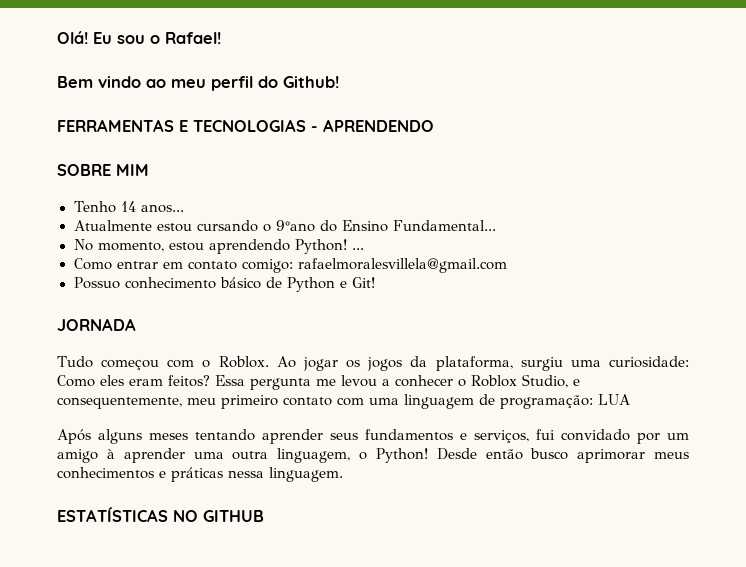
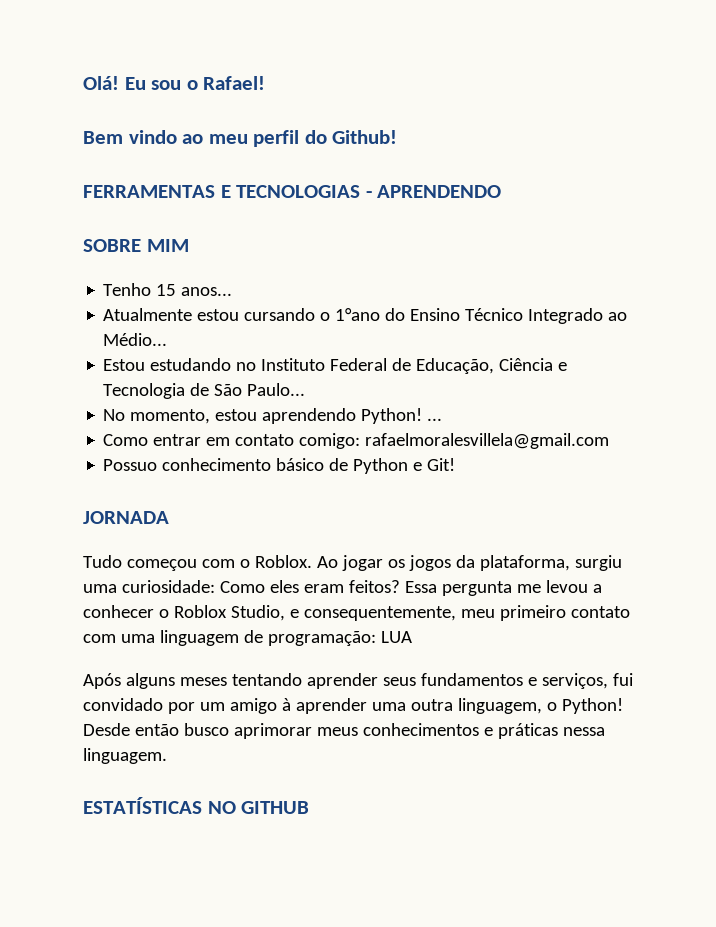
[121,201,137,212] 14 -> [156,284,177,296] 15
[275,220,315,232] 9°ano -> [335,308,381,321] 1°ano
[392,220,496,231] Fundamental... -> [465,308,628,324] [103,333,168,346] [103,358,568,374] [103,383,306,399] Técnico Integrado ao Médio... // Estou estudando no Instituto Federal de Educação, Ciência e Tecnologia de São Paulo...

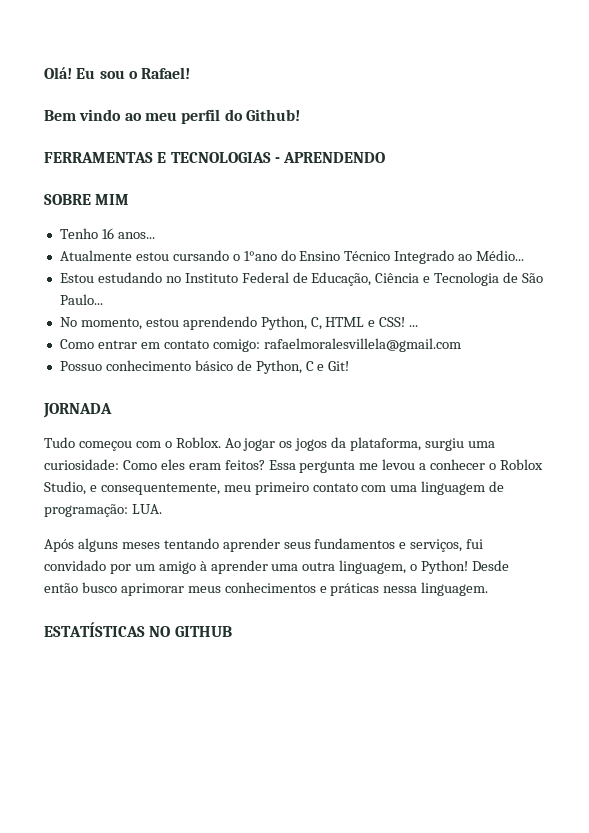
[156,284,177,296] 15 -> [101,228,114,239] 16
[361,408,423,424] Python! -> [260,316,406,330] Python, C, HTML e CSS!
[353,458,409,474] Python -> [255,360,314,374] Python, C
[380,631,412,643] LUA -> [131,504,162,514] LUA.

